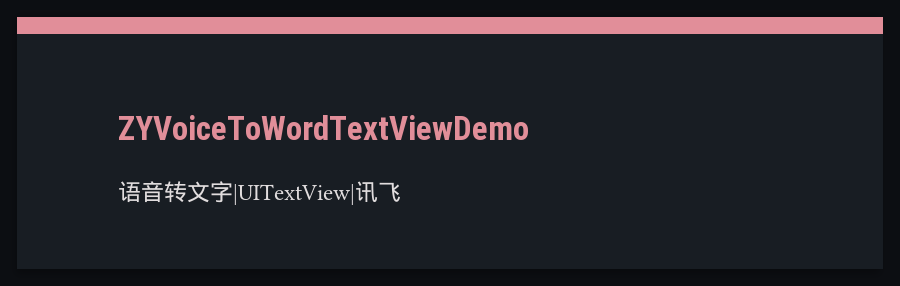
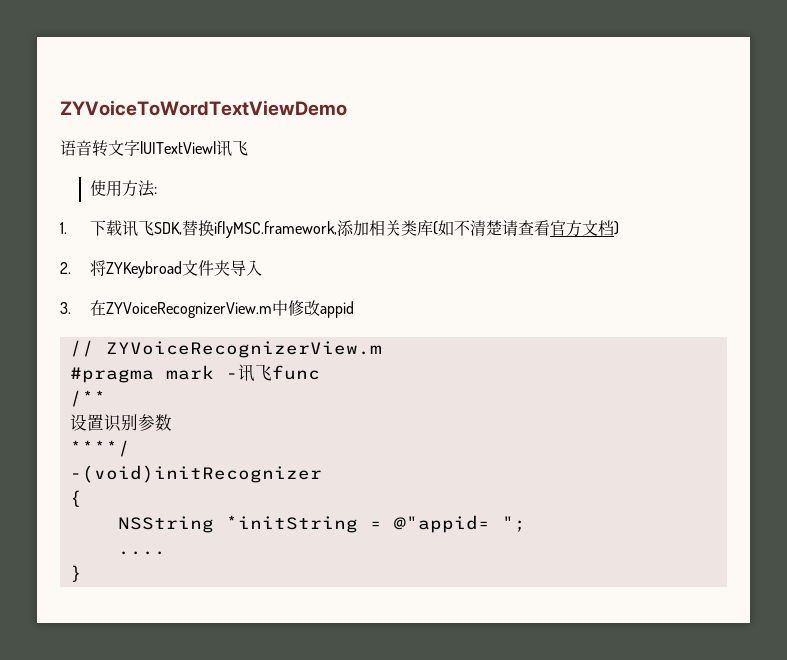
(401, 192) none -> [90,180,158,197] [60,220,620,238] [60,260,263,278] [60,300,355,318] [69,340,382,358] [69,364,320,383] [69,390,106,407] [69,414,172,432] [69,440,130,457] [69,465,322,483] [69,490,82,507] [117,515,526,533] [117,551,166,555] [69,565,82,582] // 使用方法: // 1.下载讯飞SDK,替换iflyMSC.framework,添加相关类库(如不清楚请查看官方文档) // 2.将ZYKeybroad文件夹导入 // 3.在ZYVoiceRecognizerView.m中修改appid // // ZYVoiceRecognizerView.m // #pragma mark -讯飞func // /** // 设置识别参数 // ****/ // -(void)initRecognizer // { // NSString *initString = @"appid= "; // .... // }

